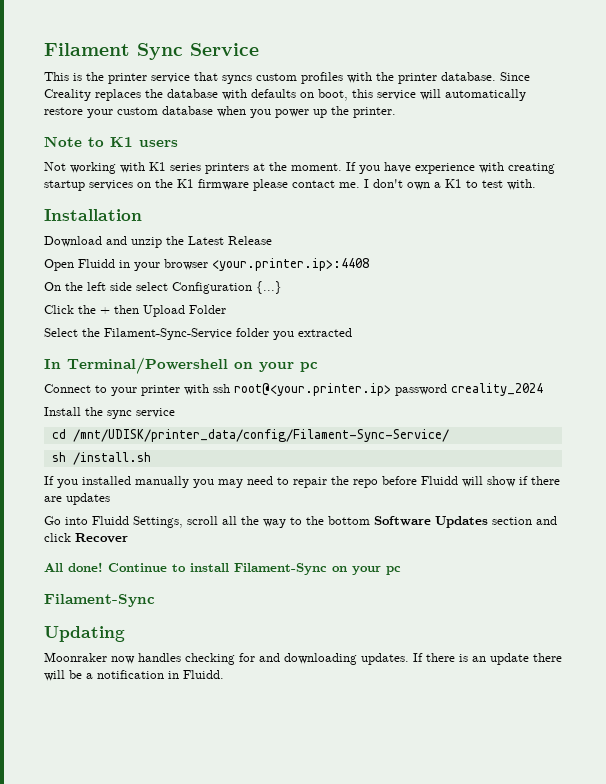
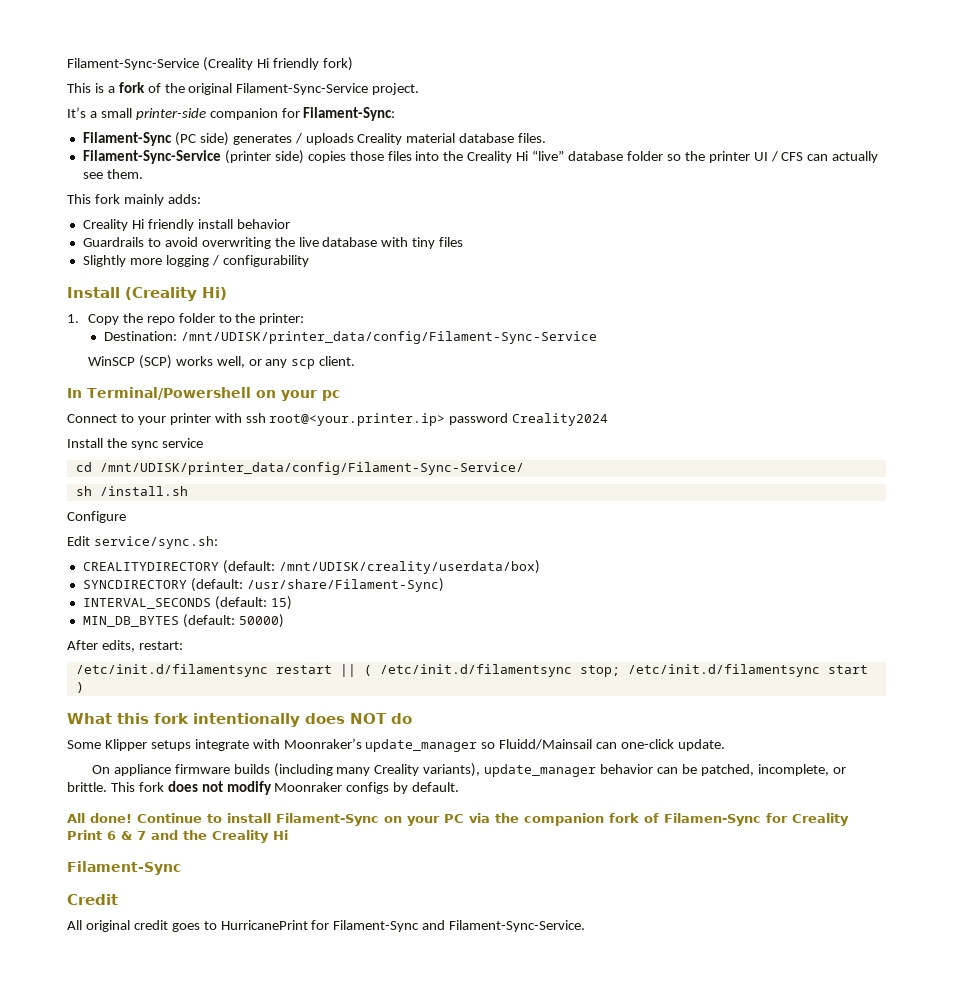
[44,43,259,60] [44,72,530,84] [44,89,526,101] [44,106,396,118] [44,136,178,147] [44,162,555,174] [44,179,536,191] [44,209,142,221] [44,236,272,248] [44,258,369,271] [44,281,282,294] [44,305,226,317] [44,328,352,340] Filament Sync Service // This is the printer service that syncs custom profiles with the printer database. Since Creality replaces the database with defaults on boot, this service will automatically restore your custom database when you power up the printer. // Note to K1 users // Not working with K1 series printers at the moment. If you have experience with creating startup services on the K1 firmware please contact me. I don't own a K1 to test with. // Installation // Download and unzip the Latest Release // Open Fluidd in your browser <your.printer.ip>:4408 // On the left side select Configuration {...} // Click the + then Upload Folder // Select the Filament-Sync-Service folder you extracted -> [67,57,353,71] [67,82,420,95] [67,107,396,121] [82,132,547,146] [82,150,879,164] [82,169,143,179] [67,194,201,206] [82,219,290,231] [82,237,464,249] [82,255,309,267] [67,287,227,301] [67,313,305,325] [103,331,597,344] [87,355,356,369] Filament-Sync-Service (Creality Hi friendly fork) // This is a fork of the original Filament-Sync-Service project. // It’s a small printer-side companion for Filament-Sync: // Filament-Sync (PC side) generates / uploads Creality material database files. // Filament-Sync-Service (printer side) copies those files into the Creality Hi “live” database folder so the printer UI / CFS can actually see them. // This fork mainly adds: // Creality Hi friendly install behavior // Guardrails to avoid overwriting the live database with tiny files // Slightly more logging / configurability // Install (Creality Hi) // 1. Copy the repo folder to the printer: // Destination: /mnt/UDISK/printer_data/config/Filament-Sync-Service // WinSCP (SCP) works well, or any scp client.
[451,383,543,396] creality_2024 -> [512,413,609,426] Creality2024
[44,476,560,488] [44,493,110,505] [44,516,557,528] [44,533,128,543] If you installed manually you may need to repair the repo before Fluidd will show if there are updates // Go into Fluidd Settings, scroll all the way to the bottom Software Updates section and click Recover -> [67,511,126,523] [67,536,218,549] [82,560,540,574] [82,578,444,592] [82,596,292,610] [82,614,284,628] [67,640,183,652] [75,664,868,677] [75,682,84,693] [67,713,412,727] [67,738,726,752] [91,763,846,777] [67,781,460,795] Configure // Edit service/sync.sh: // CREALITYDIRECTORY (default: /mnt/UDISK/creality/userdata/box) // SYNCDIRECTORY (default: /usr/share/Filament-Sync) // INTERVAL_SECONDS (default: 15) // MIN_DB_BYTES (default: 50000) // After edits, restart: // /etc/init.d/filamentsync restart || ( /etc/init.d/filamentsync stop; /etc/init.d/filamentsync start ) // What this fork intentionally does NOT do // Some Klipper setups integrate with Moonraker’s update_manager so Fluidd/Mainsail can one-click update. // On appliance firmware builds (including many Creality variants), update_manager behavior can be patched, incomplete, or brittle. This fork does not modify Moonraker configs by default.
[386,566,401,575] [44,594,155,607] [44,626,125,642] [44,652,562,665] [44,670,224,681] pc // Filament-Sync // Updating // Moonraker now handles checking for and downloading updates. If there is an update there will be a notification in Fluidd. -> [444,813,849,826] [67,830,288,843] [67,861,181,875] [67,894,118,905] [67,920,586,932] PC via the companion fork of Filamen-Sync for Creality Print 6 & 7 and the Creality Hi // Filament-Sync // Credit // All original credit goes to HurricanePrint for Filament-Sync and Filament-Sync-Service.

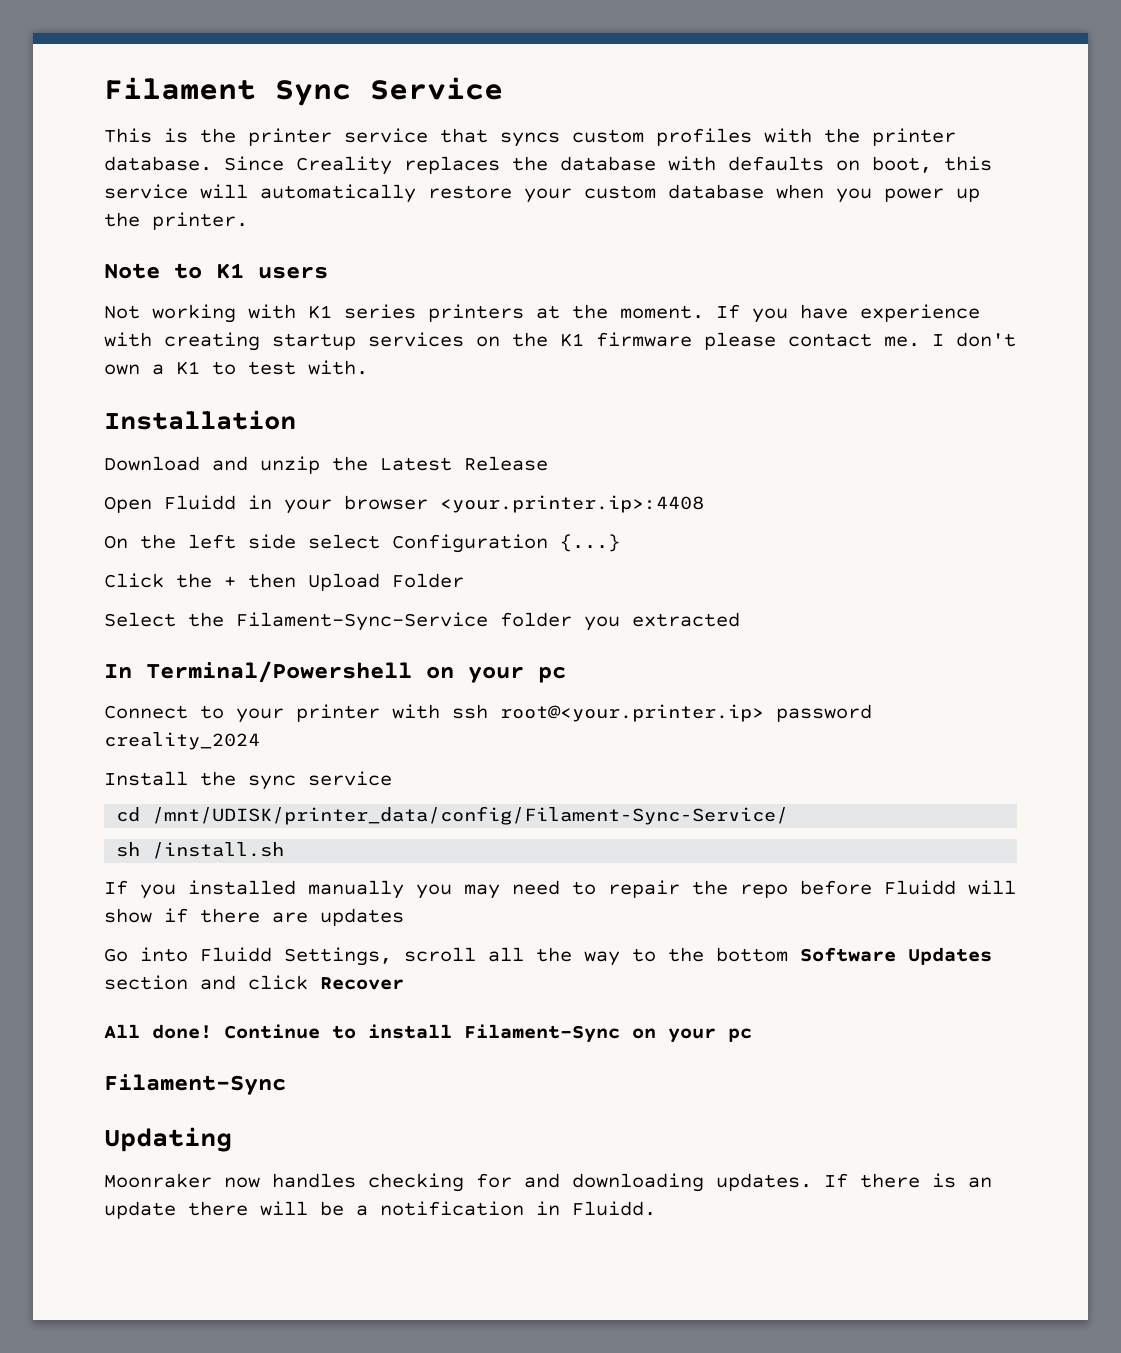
[67,57,353,71] [67,82,420,95] [67,107,396,121] [82,132,547,146] [82,150,879,164] [82,169,143,179] [67,194,201,206] [82,219,290,231] [82,237,464,249] [82,255,309,267] [67,287,227,301] [67,313,305,325] [103,331,597,344] [87,355,356,369] Filament-Sync-Service (Creality Hi friendly fork) // This is a fork of the original Filament-Sync-Service project. // It’s a small printer-side companion for Filament-Sync: // Filament-Sync (PC side) generates / uploads Creality material database files. // Filament-Sync-Service (printer side) copies those files into the Creality Hi “live” database folder so the printer UI / CFS can actually see them. // This fork mainly adds: // Creality Hi friendly install behavior // Guardrails to avoid overwriting the live database with tiny files // Slightly more logging / configurability // Install (Creality Hi) // 1. Copy the repo folder to the printer: // Destination: /mnt/UDISK/printer_data/config/Filament-Sync-Service // WinSCP (SCP) works well, or any scp client. -> [104,77,503,106] [104,128,956,147] [104,156,992,175] [104,184,980,203] [104,212,248,230] [104,263,328,279] [104,304,980,323] [104,332,1016,351] [104,360,368,375] [104,410,296,430] [104,456,548,474] [104,495,704,514] [104,534,620,553] [104,573,464,591] [104,612,740,631] Filament Sync Service // This is the printer service that syncs custom profiles with the printer database. Since Creality replaces the database with defaults on boot, this service will automatically restore your custom database when you power up the printer. // Note to K1 users // Not working with K1 series printers at the moment. If you have experience with creating startup services on the K1 firmware please contact me. I don't own a K1 to test with. // Installation // Download and unzip the Latest Release // Open Fluidd in your browser <your.printer.ip>:4408 // On the left side select Configuration {...} // Click the + then Upload Folder // Select the Filament-Sync-Service folder you extracted
[512,413,609,426] Creality2024 -> [104,732,260,750] creality_2024
[67,511,126,523] [67,536,218,549] [82,560,540,574] [82,578,444,592] [82,596,292,610] [82,614,284,628] [67,640,183,652] [75,664,868,677] [75,682,84,693] [67,713,412,727] [67,738,726,752] [91,763,846,777] [67,781,460,795] Configure // Edit service/sync.sh: // CREALITYDIRECTORY (default: /mnt/UDISK/creality/userdata/box) // SYNCDIRECTORY (default: /usr/share/Filament-Sync) // INTERVAL_SECONDS (default: 15) // MIN_DB_BYTES (default: 50000) // After edits, restart: // /etc/init.d/filamentsync restart || ( /etc/init.d/filamentsync stop; /etc/init.d/filamentsync start ) // What this fork intentionally does NOT do // Some Klipper setups integrate with Moonraker’s update_manager so Fluidd/Mainsail can one-click update. // On appliance firmware builds (including many Creality variants), update_manager behavior can be patched, incomplete, or brittle. This fork does not modify Moonraker configs by default. -> [104,880,1016,899] [104,908,404,926] [104,947,992,966] [104,975,404,990] If you installed manually you may need to repair the repo before Fluidd will show if there are updates // Go into Fluidd Settings, scroll all the way to the bottom Software Updates section and click Recover
[444,813,849,826] [67,830,288,843] [67,861,181,875] [67,894,118,905] [67,920,586,932] PC via the companion fork of Filamen-Sync for Creality Print 6 & 7 and the Creality Hi // Filament-Sync // Credit // All original credit goes to HurricanePrint for Filament-Sync and Filament-Sync-Service. -> [728,1028,752,1042] [104,1074,286,1095] [104,1127,232,1152] [104,1173,992,1192] [104,1201,656,1219] pc // Filament-Sync // Updating // Moonraker now handles checking for and downloading updates. If there is an update there will be a notification in Fluidd.

